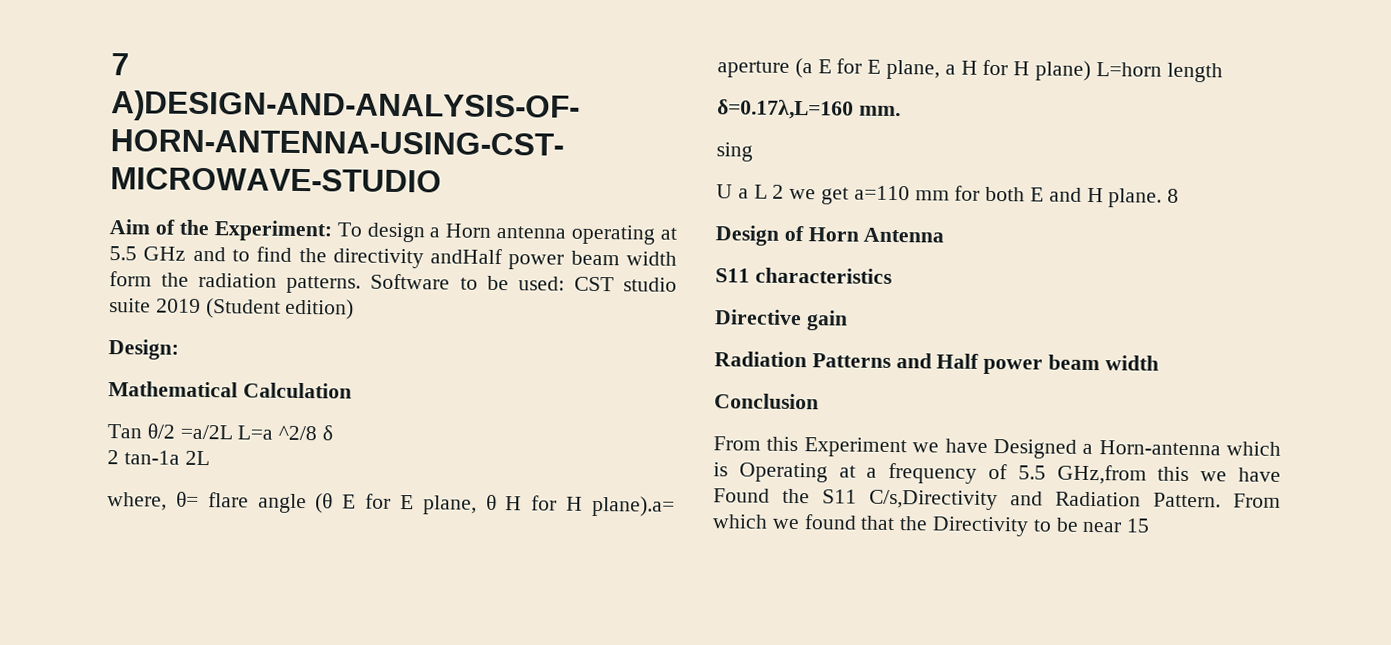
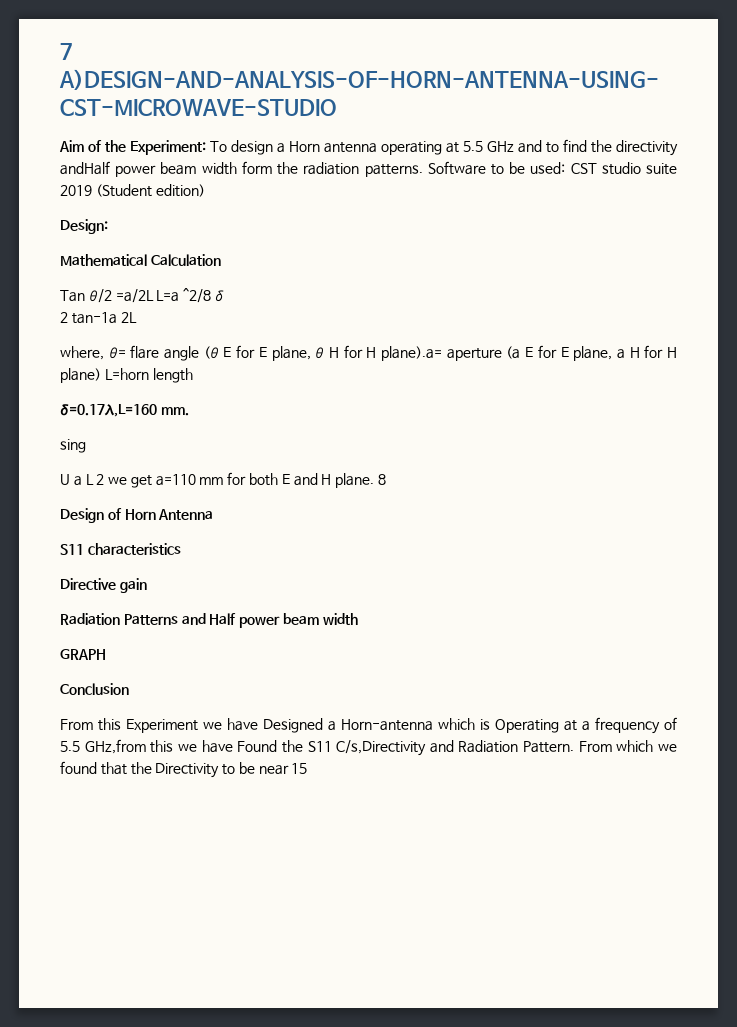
(1159, 363) none -> [60,649,106,660] // GRAPH

